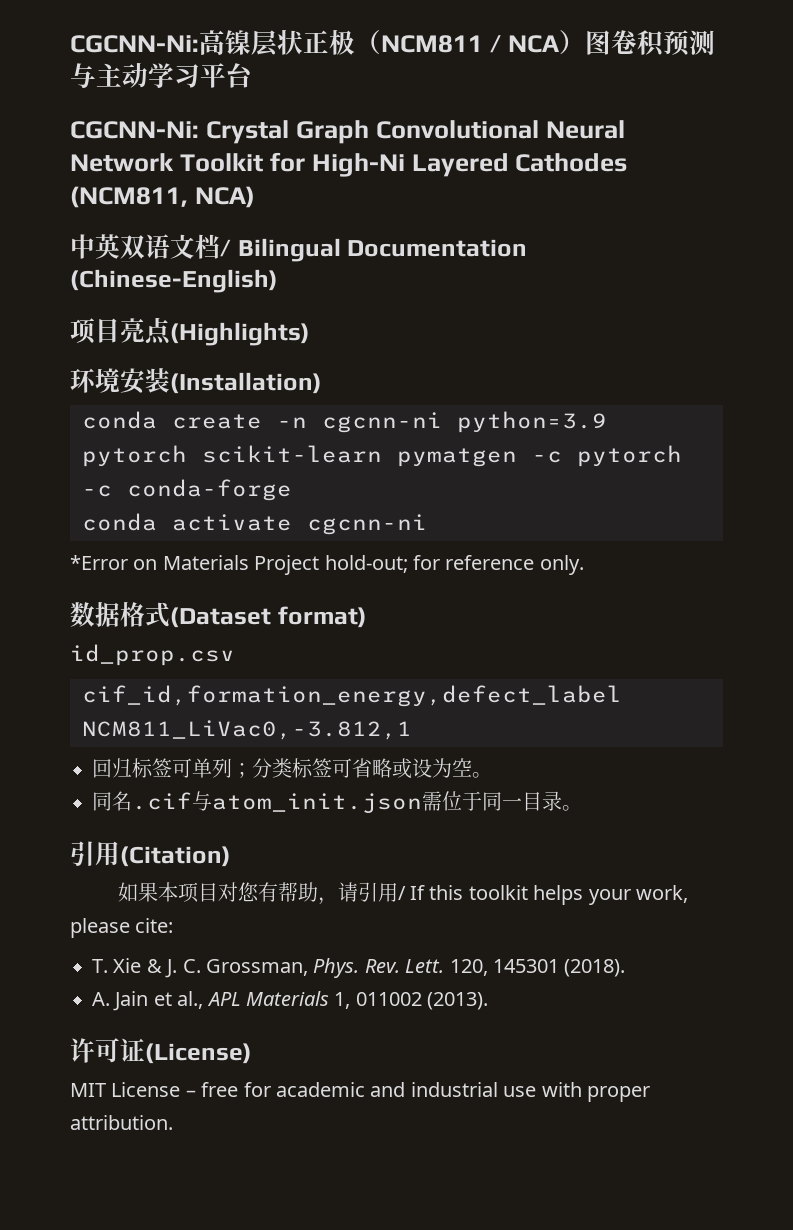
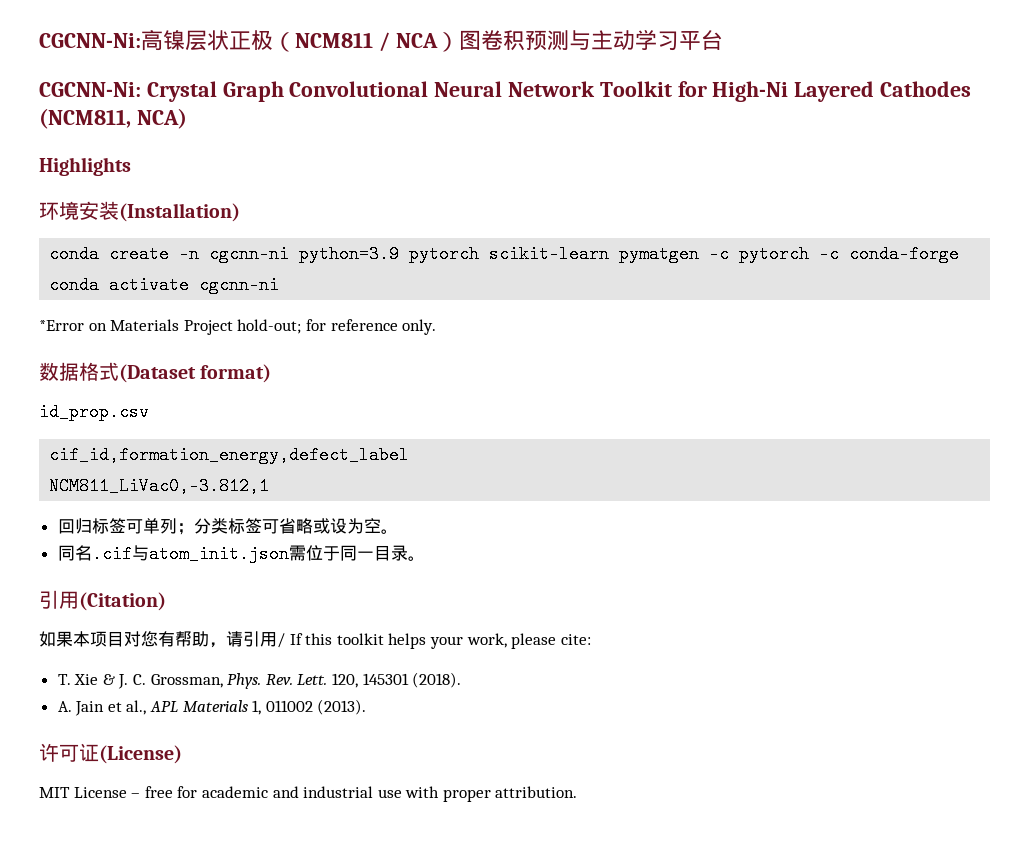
[70,234,528,262] [70,269,278,293] [70,317,310,346] 中英双语文档/ Bilingual Documentation (Chinese-English) // 项目亮点(Highlights) -> [39,157,131,176] Highlights

